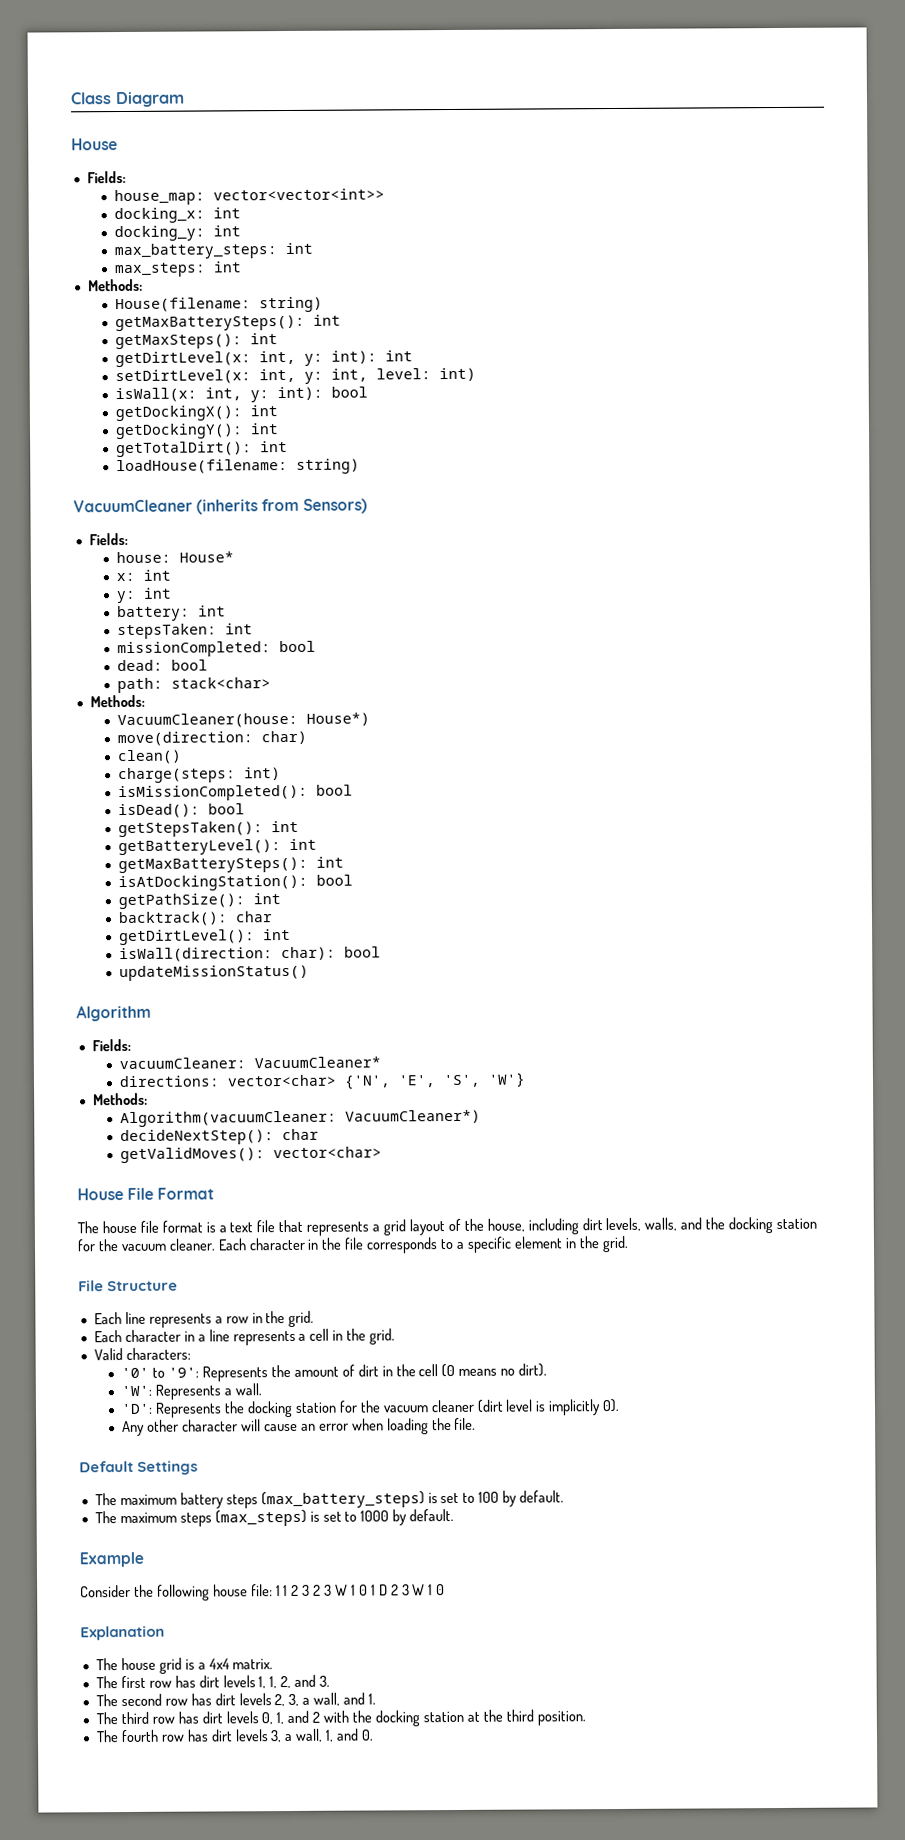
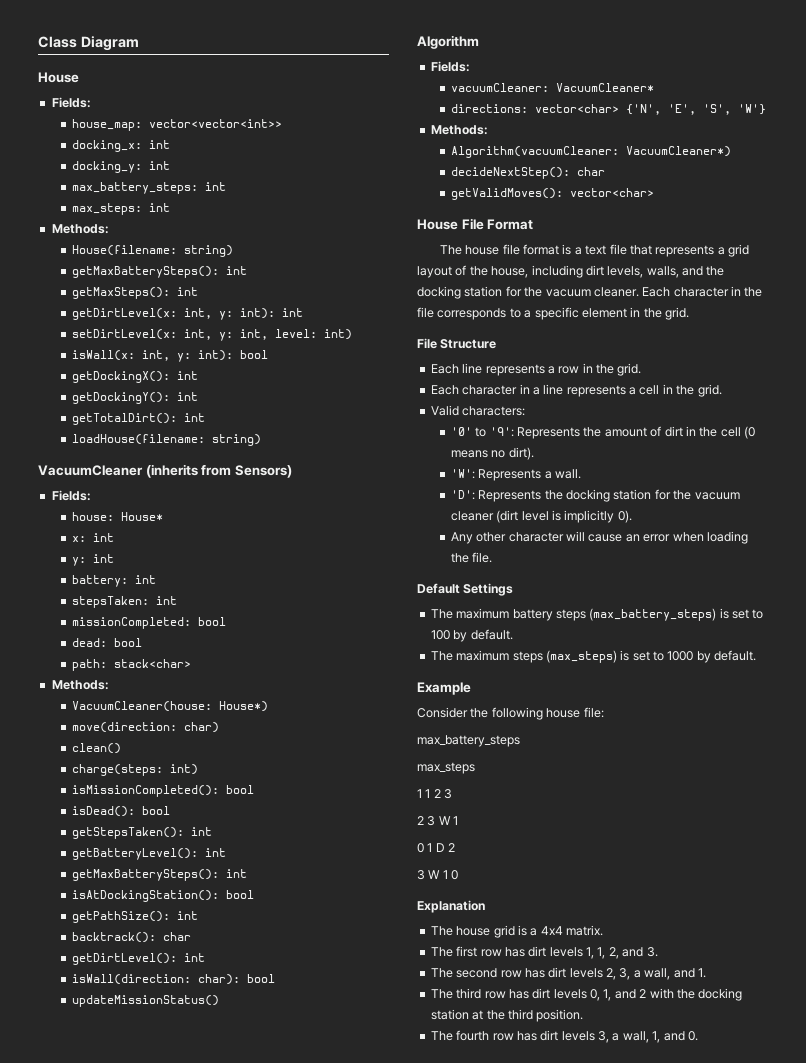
(273, 1590) none -> [417,735,520,747] [417,762,475,774] // max_battery_steps // max_steps //
[313,1584,356,1596] 2 3 W 1 -> [417,816,459,826] // 2 3 W 1 //
(399, 1590) none -> (456, 847) //

